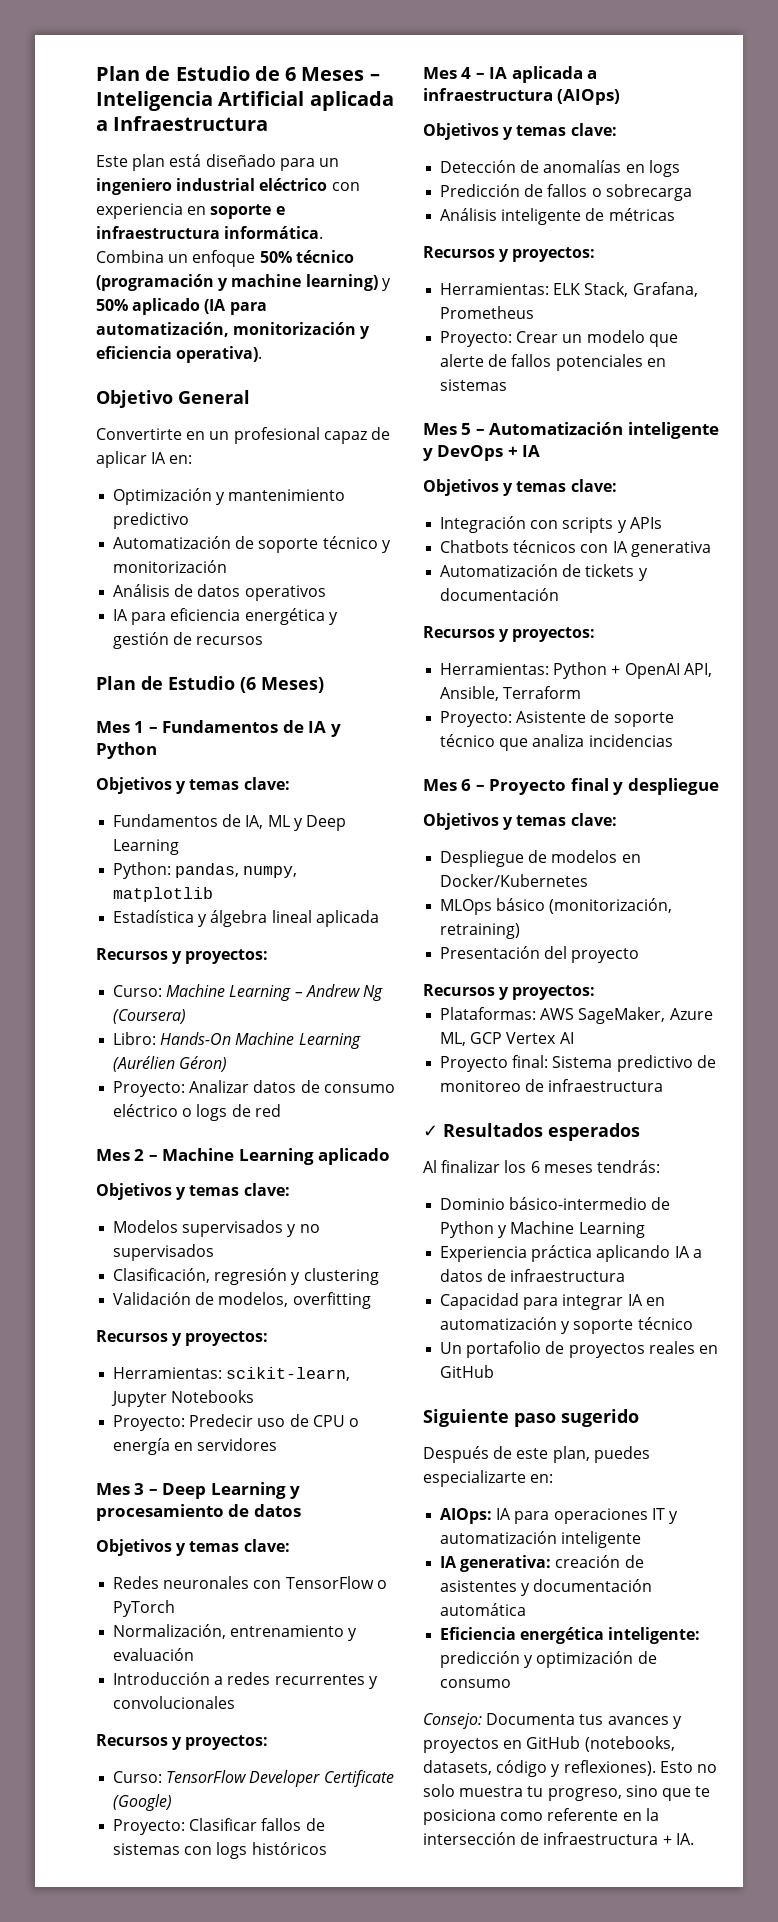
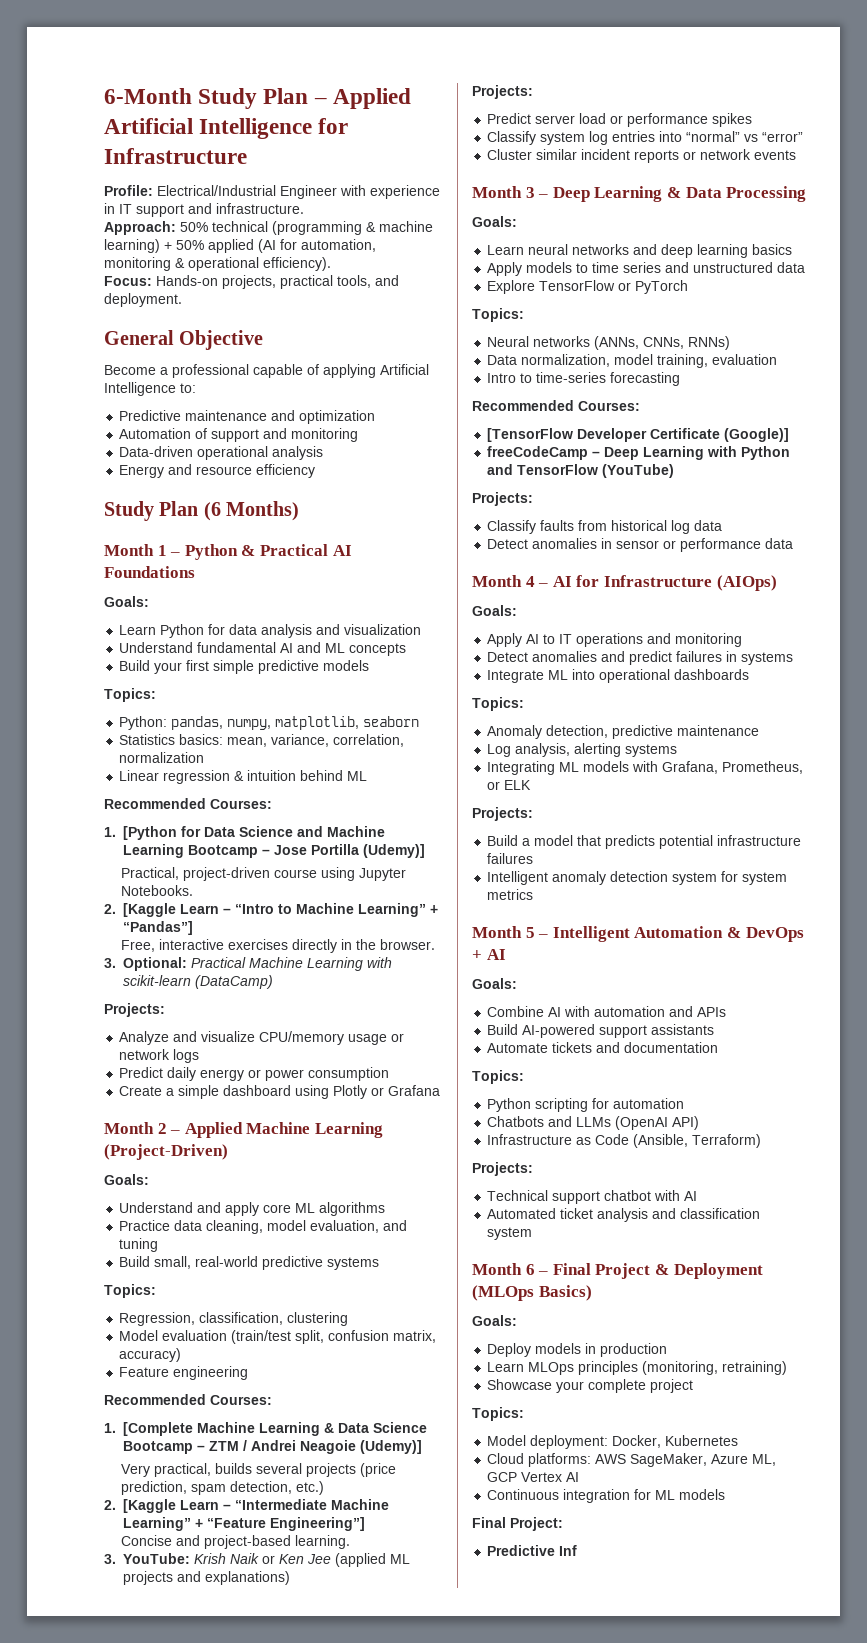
[96,66,380,81] [96,91,394,111] [96,116,269,131] [96,154,339,171] [96,178,360,195] [96,203,285,219] [96,226,324,239] [96,250,354,267] [96,274,391,291] [96,298,267,315] [96,322,371,339] [96,346,263,363] [96,390,250,408] [96,427,390,444] [96,451,193,468] [113,488,346,505] [113,512,190,529] [113,536,391,553] [113,560,228,573] [113,584,326,601] [113,608,338,625] [113,632,264,649] [96,676,324,693] [96,720,341,737] [96,742,157,759] [96,777,290,794] [113,814,346,831] [113,839,180,855] [113,862,298,879] [113,887,214,902] [113,910,379,927] [96,948,269,964] [113,984,383,1001] [113,1009,187,1024] [113,1032,361,1049] [113,1056,228,1072] [113,1080,395,1097] [113,1104,281,1121] [96,1149,130,1161] Plan de Estudio de 6 Meses – Inteligencia Artificial aplicada a Infraestructura // Este plan está diseñado para un ingeniero industrial eléctrico con experiencia en soporte e infraestructura informática. Combina un enfoque 50% técnico (programación y machine learning) y 50% aplicado (IA para automatización, monitorización y eficiencia operativa). // Objetivo General // Convertirte en un profesional capaz de aplicar IA en: // Optimización y mantenimiento predictivo // Automatización de soporte técnico y monitorización // Análisis de datos operativos // IA para eficiencia energética y gestión de recursos // Plan de Estudio (6 Meses) // Mes 1 – Fundamentos de IA y Python // Objetivos y temas clave: // Fundamentos de IA, ML y Deep Learning // Python: pandas, numpy, matplotlib // Estadística y álgebra lineal aplicada // Recursos y proyectos: // Curso: Machine Learning – Andrew Ng (Coursera) // Libro: Hands-On Machine Learning (Aurélien Géron) // Proyecto: Analizar datos de consumo eléctrico o logs de red // Mes -> [104,88,411,109] [104,118,349,139] [104,148,247,164] [104,185,440,199] [104,203,304,217] [104,221,433,235] [104,239,376,253] [104,257,331,271] [104,275,399,289] [104,293,182,307] [104,330,264,350] [104,364,429,378] [104,382,196,396] [119,410,376,424] [119,428,359,442] [119,446,324,460] [119,464,316,478] [104,501,300,521] [104,544,352,560] [104,566,195,578] [104,596,149,607] [119,624,422,638] [119,642,407,656] [119,660,370,674] [104,688,156,702] [119,716,420,730] [119,734,405,747] [119,752,205,763] [119,770,368,784] [104,798,272,809] [104,826,385,840] [123,844,425,858] [121,867,407,881] [121,885,194,896] [104,903,438,917] [123,921,193,935] [121,939,436,953] [104,957,392,971] [123,975,273,989] [104,1003,165,1017] [119,1031,405,1045] [119,1049,200,1063] [119,1067,390,1081] [119,1085,441,1099] [104,1122,154,1134] 6-Month Study Plan – Applied Artificial Intelligence for Infrastructure // Profile: Electrical/Industrial Engineer with experience in IT support and infrastructure. // Approach: 50% technical (programming & machine learning) + 50% applied (AI for automation, monitoring & operational efficiency). // Focus: Hands-on projects, practical tools, and deployment. // General Objective // Become a professional capable of applying Artificial Intelligence to: // Predictive maintenance and optimization // Automation of support and monitoring // Data-driven operational analysis // Energy and resource efficiency // Study Plan (6 Months) // Month 1 – Python & Practical AI Foundations // Goals: // Learn Python for data analysis and visualization // Understand fundamental AI and ML concepts // Build your first simple predictive models // Topics: // Python: pandas, numpy, matplotlib, seaborn // Statistics basics: mean, variance, correlation, normalization // Linear regression & intuition behind ML // Recommended Courses: // 1. [Python for Data Science and Machine Learning Bootcamp – Jose Portilla (Udemy)] // Practical, project-driven course using Jupyter Notebooks. // 2. [Kaggle Learn – “Intro to Machine Learning” + “Pandas”] // Free, interactive exercises directly in the browser. // 3. Optional: Practical Machine Learning with scikit-learn (DataCamp) // Projects: // Analyze and visualize CPU/memory usage or network logs // Predict daily energy or power consumption // Create a simple dashboard using Plotly or Grafana // Month
[162,1148,391,1165] [96,1183,290,1200] [113,1220,320,1237] [113,1244,215,1261] [113,1268,379,1285] [113,1292,371,1309] [96,1330,269,1346] [113,1367,351,1381] [111,1390,255,1407] [113,1414,359,1431] [113,1438,278,1455] [96,1482,301,1499] [96,1504,301,1521] [96,1539,290,1556] [113,1576,387,1589] [113,1600,176,1617] [113,1624,358,1641] [113,1648,195,1661] [113,1672,378,1689] [113,1696,236,1709] [96,1734,269,1750] [113,1770,394,1787] [113,1794,173,1811] [113,1818,325,1835] [113,1842,327,1859] [423,66,598,83] [423,88,621,105] [423,123,617,140] [440,160,680,177] [440,184,692,201] [440,208,675,225] [423,246,596,262] [440,282,698,297] [440,306,535,319] [440,330,678,347] [440,354,666,371] [440,379,508,391] [423,422,719,439] [423,445,541,461] [423,479,617,496] [440,516,662,533] [440,540,711,557] [440,564,648,581] [440,588,560,601] [423,626,596,642] [440,662,712,679] [440,686,582,701] [440,710,674,727] [440,734,673,751] [423,778,719,795] [423,813,617,830] [440,850,641,867] [440,874,589,887] [440,898,673,915] [440,923,521,939] [440,946,640,963] [423,984,596,1000] [440,1007,537,1020] Machine Learning aplicado // Objetivos y temas clave: // Modelos supervisados y no supervisados // Clasificación, regresión y clustering // Validación de modelos, overfitting // Recursos y proyectos: // Herramientas: scikit-learn, Jupyter Notebooks // Proyecto: Predecir uso de CPU o energía en servidores // Mes 3 – Deep Learning y procesamiento de datos // Objetivos y temas clave: // Redes neuronales con TensorFlow o PyTorch // Normalización, entrenamiento y evaluación // Introducción a redes recurrentes y convolucionales // Recursos y proyectos: // Curso: TensorFlow Developer Certificate (Google) // Proyecto: Clasificar fallos de sistemas con logs históricos // Mes 4 – IA aplicada a infraestructura (AIOps) // Objetivos y temas clave: // Detección de anomalías en logs // Predicción de fallos o sobrecarga // Análisis inteligente de métricas // Recursos y proyectos: // Herramientas: ELK Stack, Grafana, Prometheus // Proyecto: Crear un modelo que alerte de fallos potenciales en sistemas // Mes 5 – Automatización inteligente y DevOps + IA // Objetivos y temas clave: // Integración con scripts y APIs // Chatbots técnicos con IA generativa // Automatización de tickets y documentación // Recursos y proyectos: // Herramientas: Python + OpenAI API, Ansible, Terraform // Proyecto: Asistente de soporte técnico que analiza incidencias // Mes 6 – Proyecto final y despliegue // Objetivos y temas clave: // Despliegue de modelos en Docker/Kubernetes // MLOps básico (monitorización, retraining) // Presentación del proyecto // Recursos y proyectos: // Plataformas: -> [184,1122,383,1138] [104,1144,228,1160] [104,1174,149,1185] [119,1202,386,1216] [119,1220,408,1234] [119,1238,159,1252] [119,1256,380,1270] [104,1284,156,1298] [119,1312,349,1326] [119,1330,437,1344] [119,1348,182,1362] [119,1366,249,1380] [104,1394,272,1405] [104,1422,427,1436] [123,1440,422,1454] [121,1463,397,1477] [121,1481,325,1495] [104,1499,389,1513] [123,1517,365,1531] [121,1535,351,1549] [104,1553,410,1567] [123,1571,290,1585] [472,85,533,99] [487,113,753,127] [487,131,804,145] [487,149,797,163] [472,186,807,202] [472,216,517,227] [487,244,793,258] [487,262,806,276] [487,280,689,294] [472,308,524,322] [487,336,731,350] [487,354,778,368] [487,372,681,386] [472,400,640,411] [487,428,790,442] [487,446,791,460] [487,464,675,478] [472,492,533,506] [487,520,723,534] [487,538,794,552] [472,575,777,591] [472,605,517,616] [487,633,743,647] [487,651,794,665] [487,669,750,683] [472,697,524,711] [487,725,760,739] [487,743,678,757] [487,761,804,775] [487,780,532,790] [472,807,533,821] [487,835,802,849] [487,853,534,864] [487,871,788,885] [487,889,534,900] [472,926,804,942] [472,949,506,960] [472,978,517,989] [487,1006,727,1017] [487,1024,715,1038] [487,1042,719,1053] [472,1070,524,1084] [487,1098,685,1112] [487,1116,700,1130] [487,1134,762,1148] [472,1162,533,1176] [487,1190,698,1204] [487,1208,761,1222] [487,1227,533,1240] [472,1263,763,1279] [472,1285,592,1301] [472,1315,517,1326] [487,1343,668,1357] [487,1361,788,1375] [487,1379,694,1393] [472,1407,524,1421] [487,1435,739,1449] [487,1453,592,1467] Applied Machine Learning (Project-Driven) // Goals: // Understand and apply core ML algorithms // Practice data cleaning, model evaluation, and tuning // Build small, real-world predictive systems // Topics: // Regression, classification, clustering // Model evaluation (train/test split, confusion matrix, accuracy) // Feature engineering // Recommended Courses: // 1. [Complete Machine Learning & Data Science Bootcamp – ZTM / Andrei Neagoie (Udemy)] // Very practical, builds several projects (price prediction, spam detection, etc.) // 2. [Kaggle Learn – “Intermediate Machine Learning” + “Feature Engineering”] // Concise and project-based learning. // 3. YouTube: Krish Naik or Ken Jee (applied ML projects and explanations) // Projects: // Predict server load or performance spikes // Classify system log entries into “normal” vs “error” // Cluster similar incident reports or network events // Month 3 – Deep Learning & Data Processing // Goals: // Learn neural networks and deep learning basics // Apply models to time series and unstructured data // Explore TensorFlow or PyTorch // Topics: // Neural networks (ANNs, CNNs, RNNs) // Data normalization, model training, evaluation // Intro to time-series forecasting // Recommended Courses: // [TensorFlow Developer Certificate (Google)] // freeCodeCamp – Deep Learning with Python and TensorFlow (YouTube) // Projects: // Classify faults from historical log data // Detect anomalies in sensor or performance data // Month 4 – AI for Infrastructure (AIOps) // Goals: // Apply AI to IT operations and monitoring // Detect anomalies and predict failures in systems // Integrate ML into operational dashboards // Topics: // Anomaly detection, predictive maintenance // Log analysis, alerting systems // Integrating ML models with Grafana, Prometheus, or ELK // Projects: // Build a model that predicts potential infrastructure failures // Intelligent anomaly detection system for system metrics // Month 5 – Intelligent Automation & DevOps + AI // Goals: // Combine AI with automation and APIs // Build AI-powered support assistants // Automate tickets and documentation // Topics: // Python scripting for automation // Chatbots and LLMs (OpenAI API) // Infrastructure as Code (Ansible, Terraform) // Projects: // Technical support chatbot with AI // Automated ticket analysis and classification system // Month 6 – Final Project & Deployment (MLOps Basics) // Goals: // Deploy models in production // Learn MLOps principles (monitoring, retraining) // Showcase your complete project // Topics: // Model deployment: Docker, Kubernetes // Cloud platforms:
[440,1055,716,1072] [440,1079,664,1092] [423,1123,640,1141] [423,1160,660,1173] [440,1197,671,1210] [440,1221,645,1238] [440,1245,702,1262] [440,1269,626,1282] [440,1293,665,1310] [440,1317,693,1334] [440,1341,718,1358] [440,1365,495,1378] [423,1409,639,1427] [423,1446,650,1463] [423,1470,554,1487] [440,1508,678,1524] [440,1531,642,1548] [440,1555,644,1572] [440,1579,653,1596] [440,1603,527,1616] [440,1627,701,1644] [440,1651,657,1668] [440,1679,512,1688] [423,1713,682,1729] [423,1736,675,1753] [423,1760,717,1777] [423,1784,711,1801] [423,1808,659,1825] [423,1832,694,1845] Proyecto final: Sistema predictivo de monitoreo de infraestructura // ✓ Resultados esperados // Al finalizar los 6 meses tendrás: // Dominio básico-intermedio de Python y Machine Learning // Experiencia práctica aplicando IA a datos de infraestructura // Capacidad para integrar IA en automatización y soporte técnico // Un portafolio de proyectos reales en GitHub // Siguiente paso sugerido // Después de este plan, puedes especializarte en: // AIOps: IA para operaciones IT y automatización inteligente // IA generativa: creación de asistentes y documentación automática // Eficiencia energética inteligente: predicción y optimización de consumo // Consejo: Documenta tus avances y proyectos en GitHub (notebooks, datasets, código y reflexiones). Esto no solo muestra tu progreso, sino que te posiciona como referente en la intersección de infraestructura + IA. -> [487,1489,726,1503] [472,1517,563,1531] [487,1545,578,1556] Continuous integration for ML models // Final Project: // Predictive Inf

